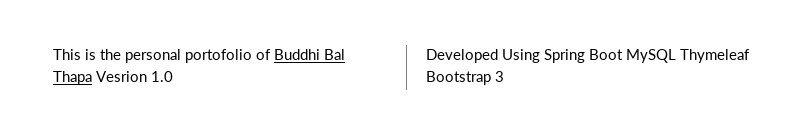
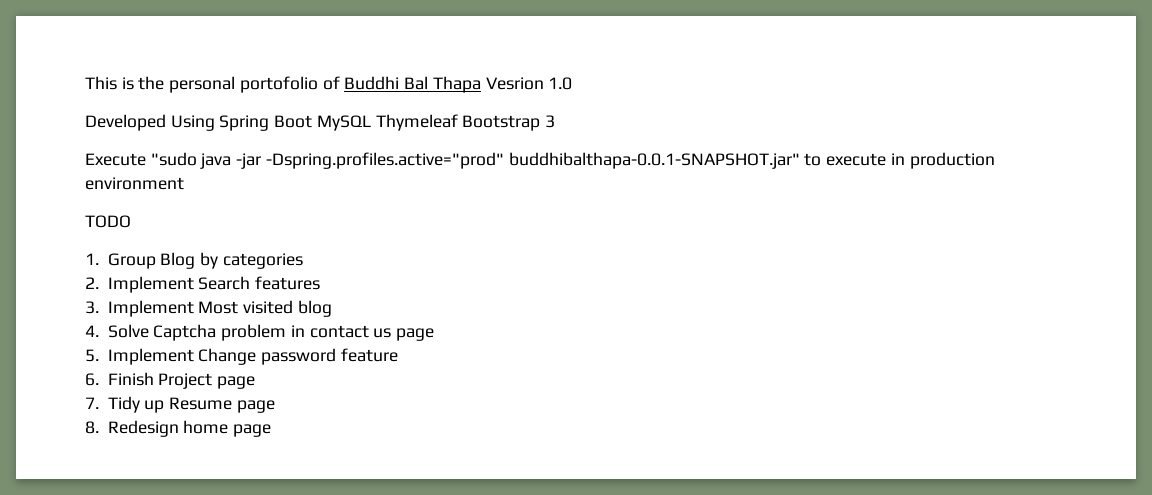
(504, 76) none -> [85,152,995,169] [85,177,184,190] [85,215,131,228] [85,252,303,269] [85,276,321,293] [85,300,332,317] [85,324,435,341] [85,348,398,365] [85,372,256,389] [85,396,275,413] [85,420,272,437] // Execute "sudo java -jar -Dspring.profiles.active="prod" buddhibalthapa-0.0.1-SNAPSHOT.jar" to execute in production environment // TODO // 1. Group Blog by categories // 2. Implement Search features // 3. Implement Most visited blog // 4. Solve Captcha problem in contact us page // 5. Implement Change password feature // 6. Finish Project page // 7. Tidy up Resume page // 8. Redesign home page

